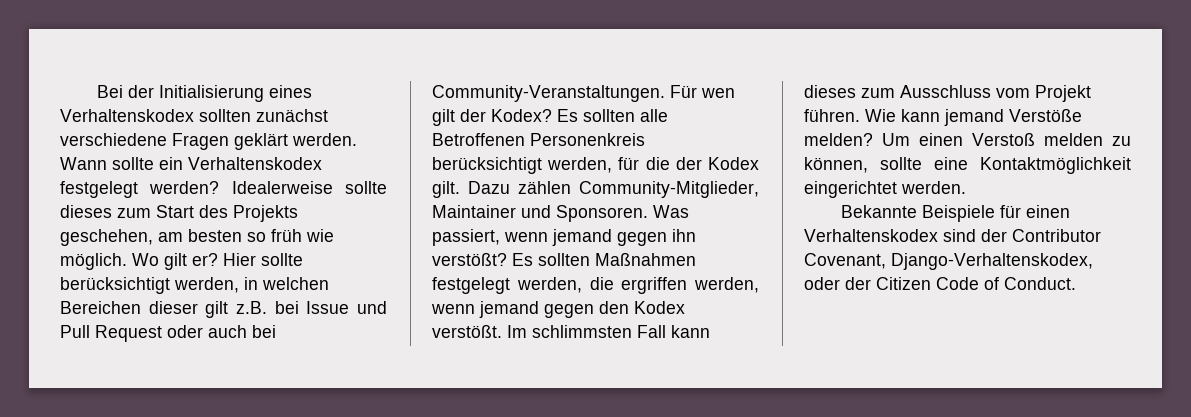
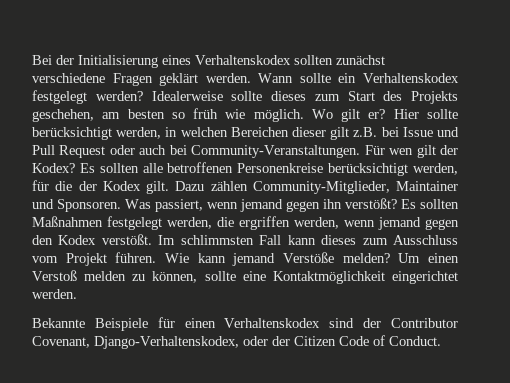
[432,133,645,146] Betroffenen Personenkreis -> [167,162,324,173] betroffenen Personenkreise

